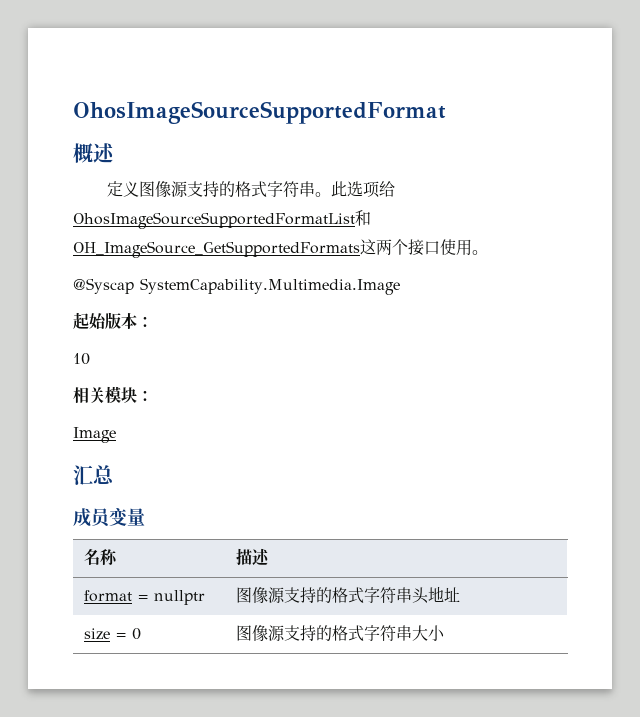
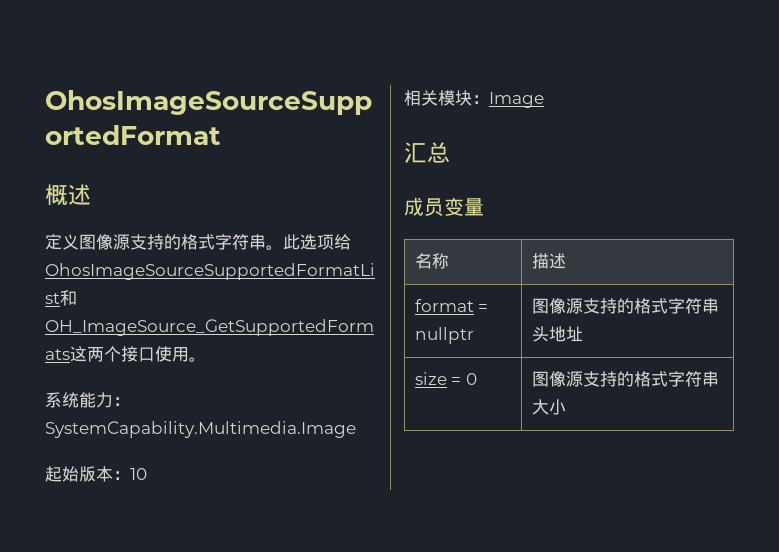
[73,278,134,294] @Syscap -> [45,392,130,408] 系统能力：
(153, 321) // -> (130, 475) none
(153, 395) // -> (489, 99) none

